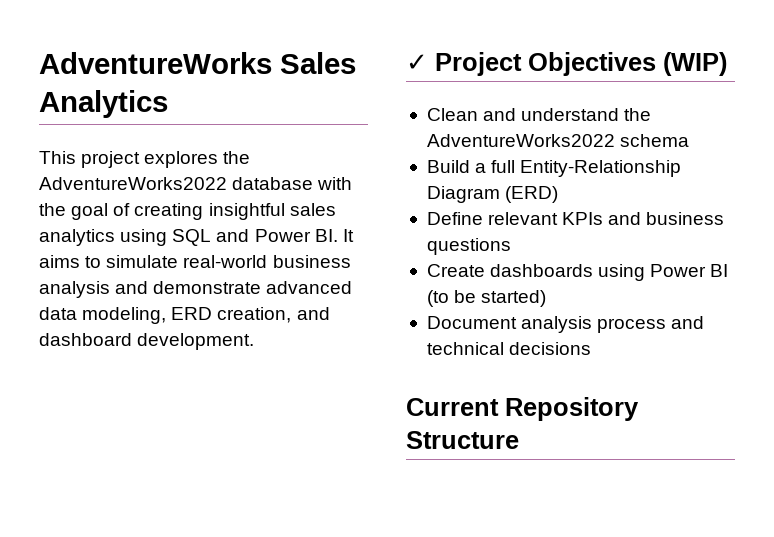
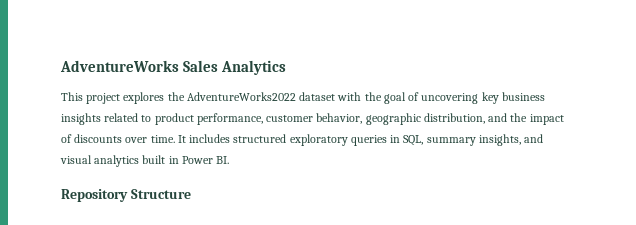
[232,177,314,190] database -> [299,92,336,101] dataset
[134,203,336,220] [39,229,354,246] [39,255,351,268] [39,281,353,298] [39,307,330,324] [39,333,255,350] [406,52,727,76] [426,108,652,121] [426,134,690,147] [426,160,682,177] [426,186,559,203] [426,212,725,225] [426,238,511,255] [426,264,729,281] [426,290,547,307] [426,316,705,333] [426,342,592,355] [406,398,499,416] creating insightful sales analytics using SQL and Power BI. It aims to simulate real-world business analysis and demonstrate advanced data modeling, ERD creation, and dashboard development. // ✓ Project Objectives (WIP) // Clean and understand the AdventureWorks2022 schema // Build a full Entity-Relationship Diagram (ERD) // Define relevant KPIs and business questions // Create dashboards using Power BI (to be started) // Document analysis process and technical decisions // Current -> [421,92,545,104] [61,113,564,125] [61,134,544,146] [60,155,230,167] uncovering key business insights related to product performance, customer behavior, geographic distribution, and the impact of discounts over time. It includes structured exploratory queries in SQL, summary insights, and visual analytics built in Power BI. //

